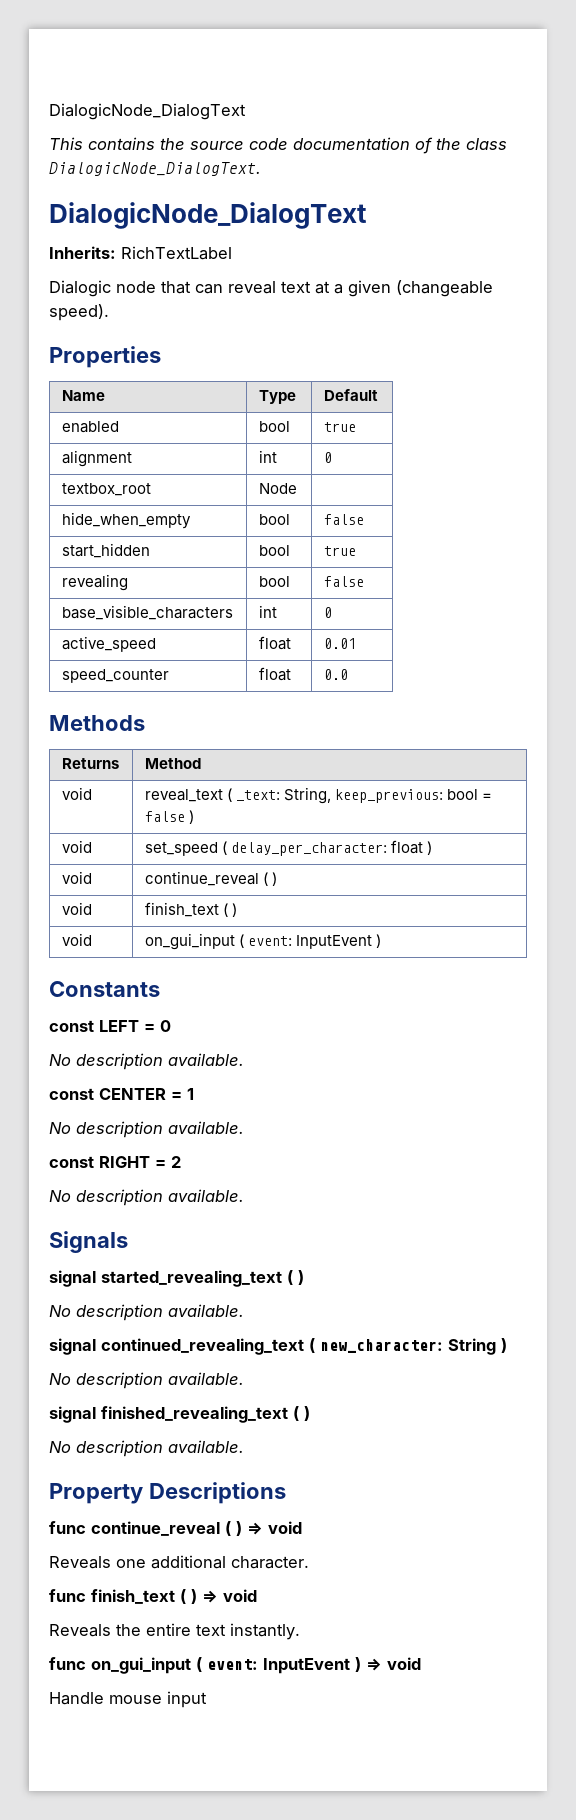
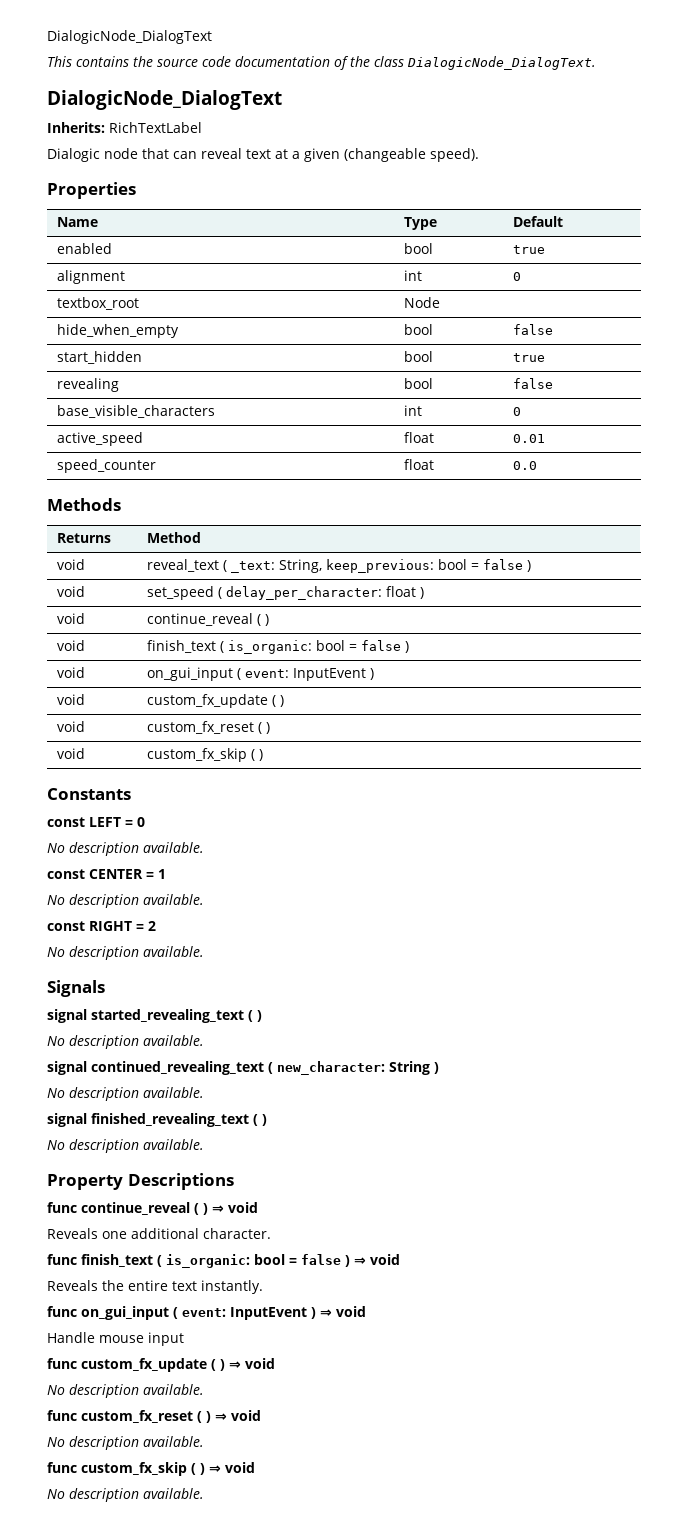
(228, 910) none -> [227,640,401,654] is_organic: bool = false
(382, 941) none -> [56,694,85,705] [146,694,284,708] [56,721,85,732] [146,721,270,734] [56,748,85,759] [146,748,263,762] // void | custom_fx_update ( ) // void | custom_fx_reset ( ) // void | custom_fx_skip ( )
(186, 1596) none -> [166,1254,341,1268] is_organic: bool = false
(207, 1699) none -> [47,1358,275,1372] [47,1384,204,1398] [47,1410,261,1423] [47,1436,204,1450] [47,1462,255,1476] [47,1488,204,1502] // func custom_fx_update ( ) ⇒ void // No description available. // func custom_fx_reset ( ) ⇒ void // No description available. // func custom_fx_skip ( ) ⇒ void // No description available.

